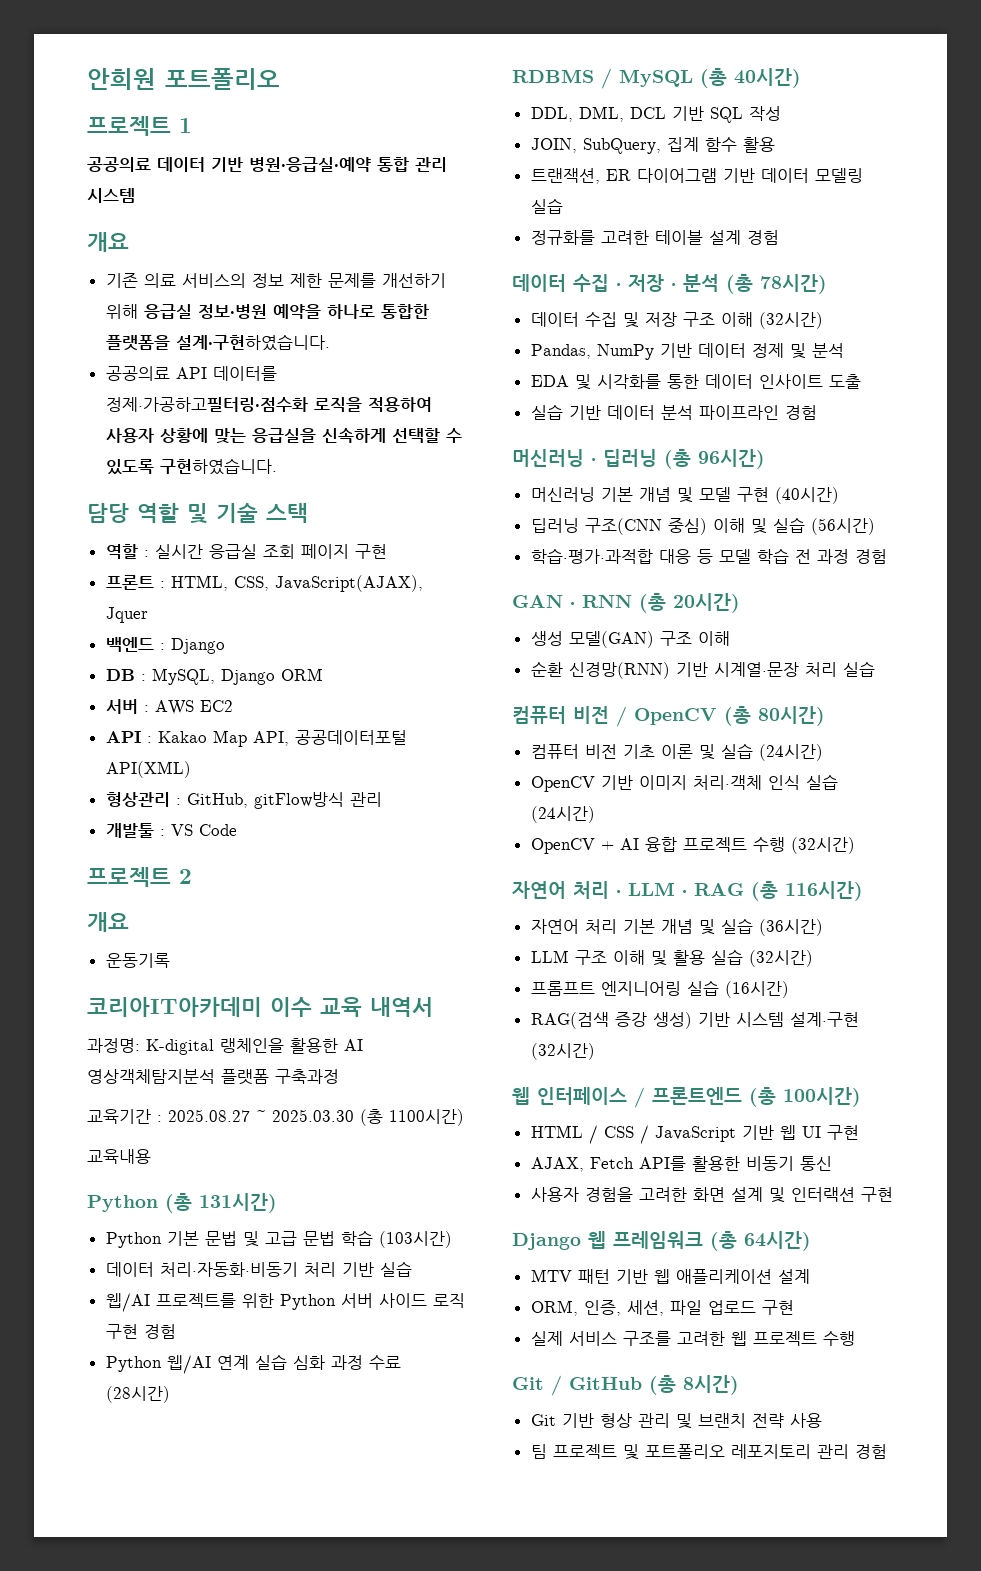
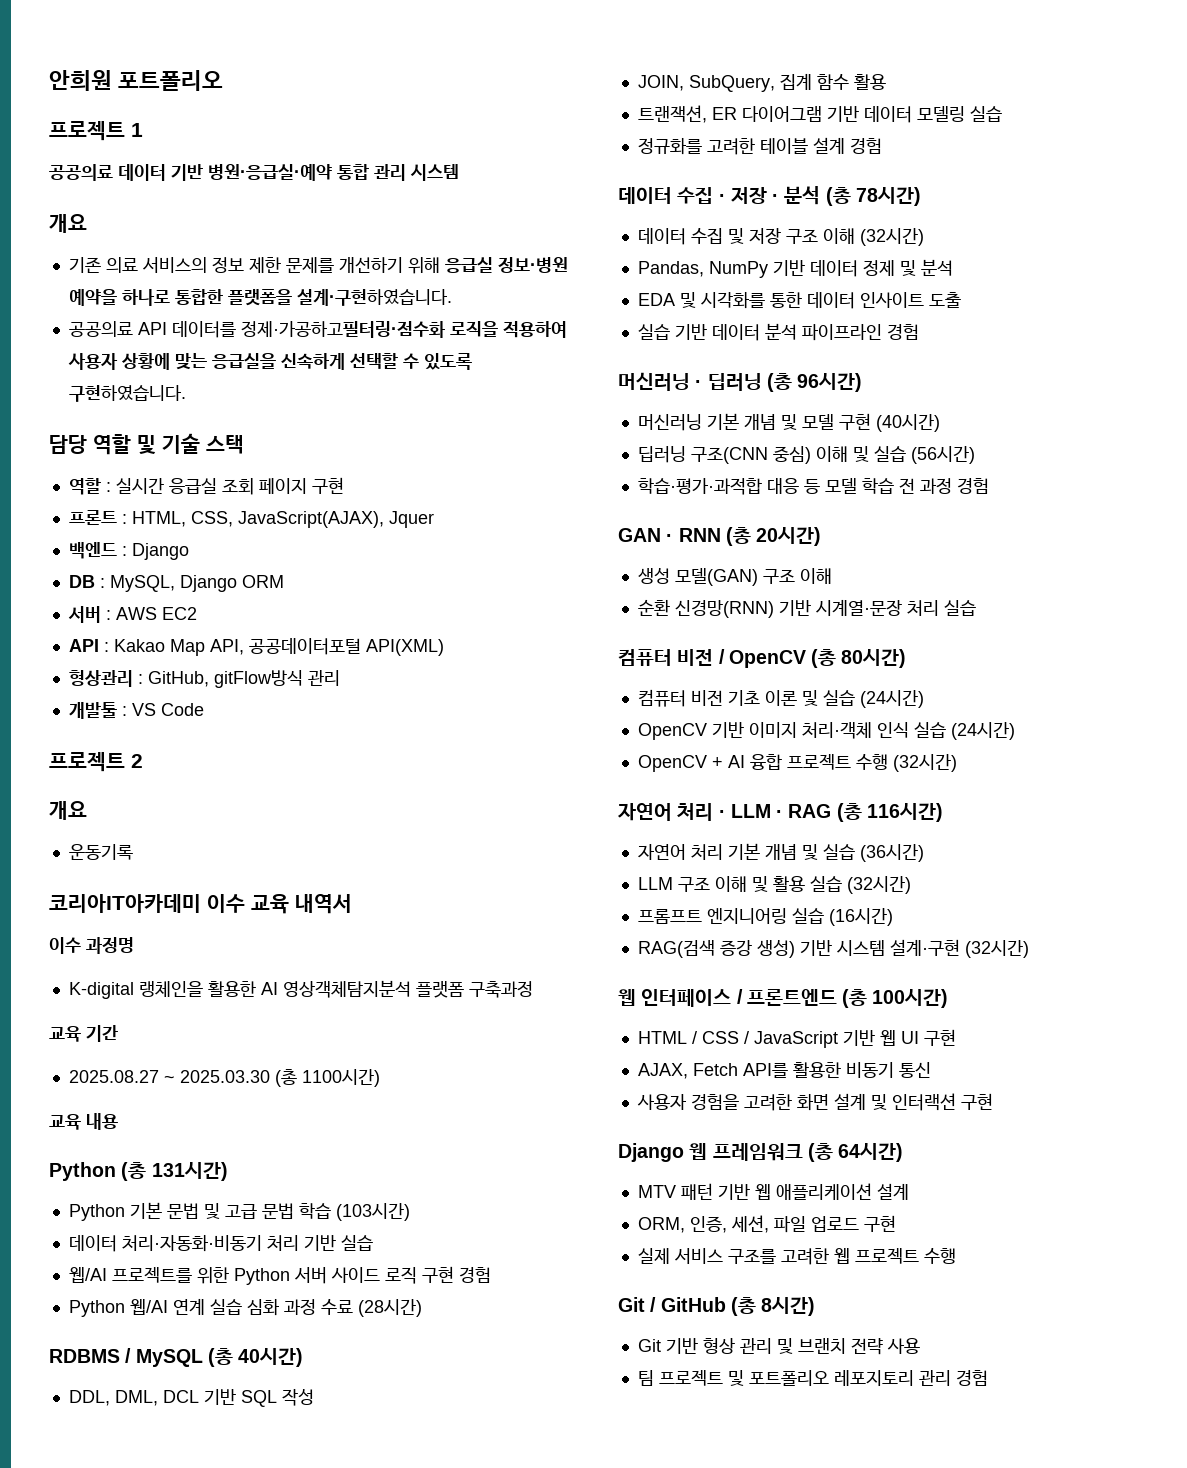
[87,1038,140,1053] 과정명: -> [49,937,134,954] 이수 과정명 //
[87,1109,162,1124] 교육기간 : -> [49,1025,118,1042] 교육 기간 //
[87,1149,151,1164] 교육내용 -> [49,1113,118,1130] 교육 내용

